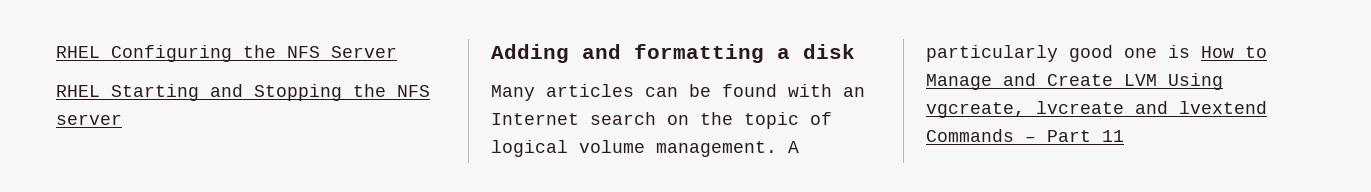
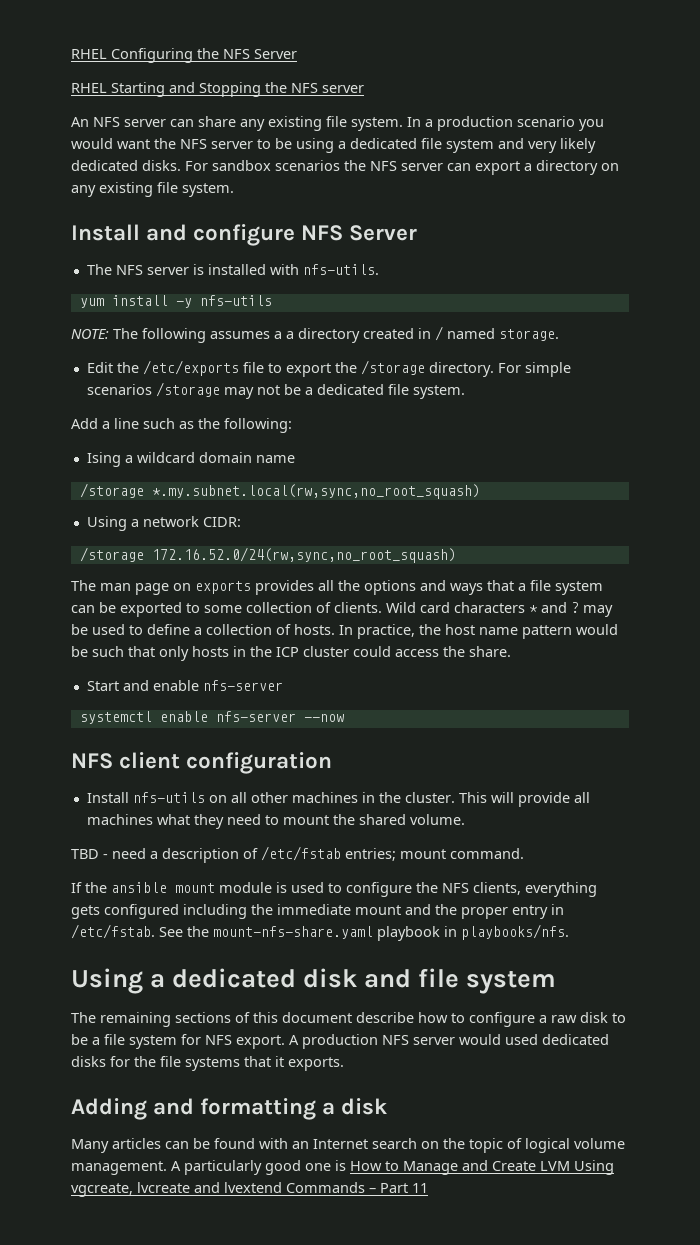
(122, 119) none -> [71,116,604,131] [71,138,596,153] [71,160,619,175] [71,182,234,197] [71,224,418,246] [86,264,379,275] [79,295,272,308] [71,326,559,343] [86,360,571,377] [86,382,465,399] [71,418,292,433] [86,452,295,467] [79,483,480,499] [86,516,241,531] [79,547,456,563] [71,580,603,595] [71,602,613,617] [71,624,618,639] [71,646,511,661] [86,680,283,691] [79,711,344,724] [71,752,333,774] [86,792,590,807] [86,814,465,829] [71,846,524,863] [71,882,597,897] [71,904,564,919] [71,924,569,941] [71,968,557,994] [71,1012,626,1027] [71,1034,609,1049] [71,1056,344,1071] // An NFS server can share any existing file system. In a production scenario you would want the NFS server to be using a dedicated file system and very likely dedicated disks. For sandbox scenarios the NFS server can export a directory on any existing file system. // Install and configure NFS Server // The NFS server is installed with nfs-utils. // yum install -y nfs-utils // NOTE: The following assumes a a directory created in / named storage. // Edit the /etc/exports file to export the /storage directory. For simple scenarios /storage may not be a dedicated file system. // Add a line such as the following: // Ising a wildcard domain name // /storage *.my.subnet.local(rw,sync,no_root_squash) // Using a network CIDR: // /storage 172.16.52.0/24(rw,sync,no_root_squash) // The man page on exports provides all the options and ways that a file system can be exported to some collection of clients. Wild card characters * and ? may be used to define a collection of hosts. In practice, the host name pattern would be such that only hosts in the ICP cluster could access the share. // Start and enable nfs-server // systemctl enable nfs-server --now // NFS client configuration // Install nfs-utils on all other machines in the cluster. This will provide all machines what they need to mount the shared volume. // TBD - need a description of /etc/fstab entries; mount command. // If the ansible mount module is used to configure the NFS clients, everything gets configured including the immediate mount and the proper entry in /etc/fstab. See the mount-nfs-share.yaml playbook in playbooks/nfs. // Using a dedicated disk and file system // The remaining sections of this document describe how to configure a raw disk to be a file system for NFS export. A production NFS server would used dedicated disks for the file systems that it exports.

